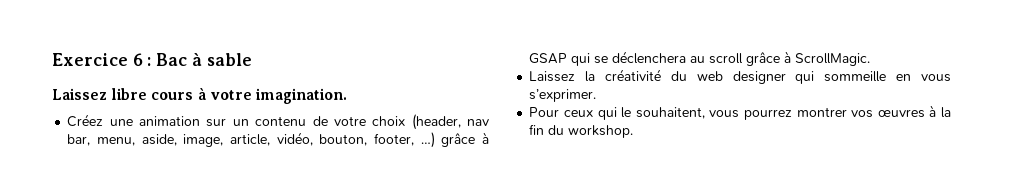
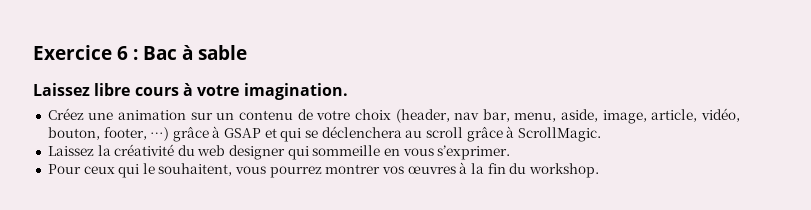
(568, 58) none -> [264,128,277,138] et

